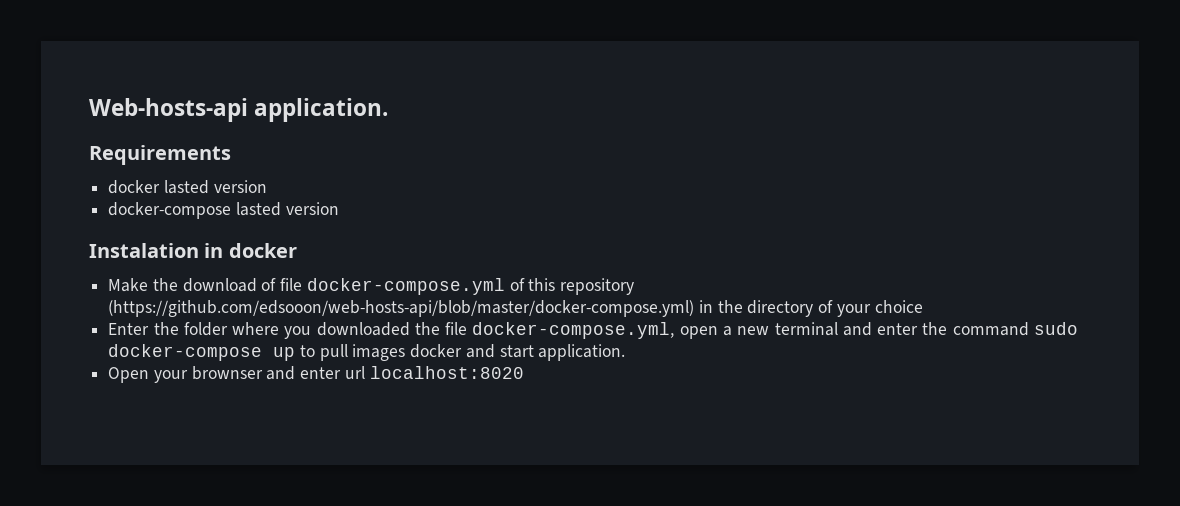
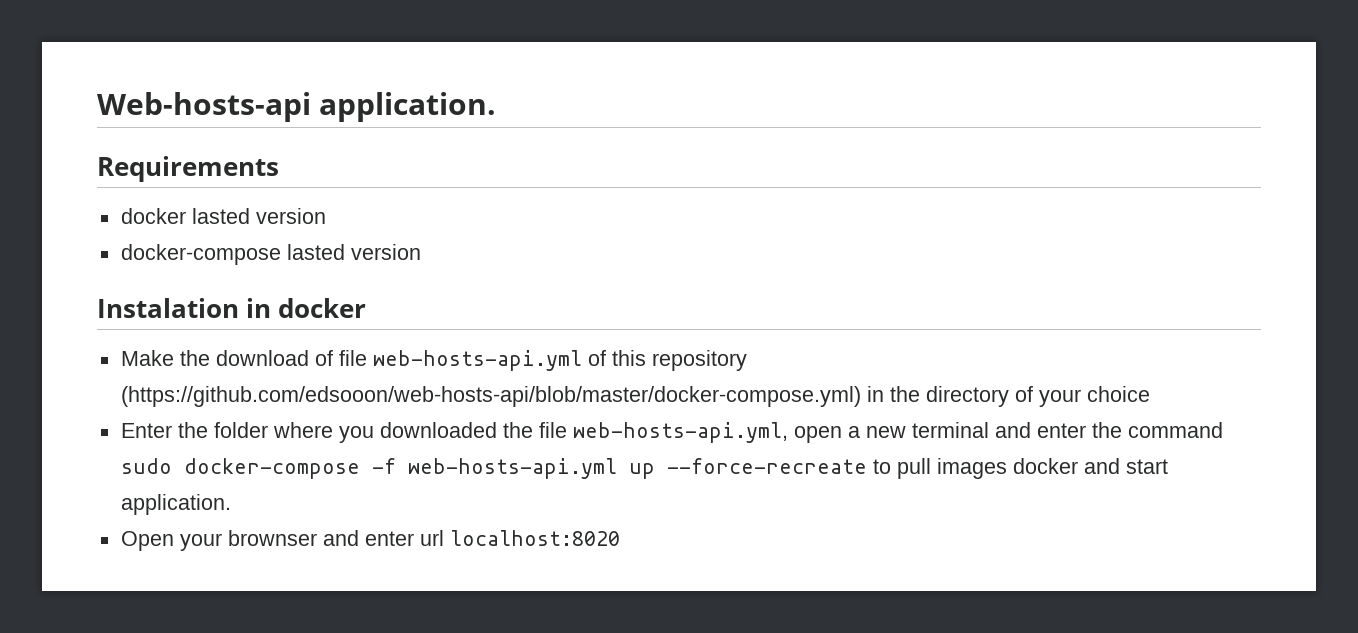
[306,278,505,295] docker-compose.yml -> [372,350,582,371] web-hosts-api.yml
[472,322,675,339] docker-compose.yml, -> [572,422,788,443] web-hosts-api.yml,
[273,347,296,361] up -> [371,458,867,479] -f web-hosts-api.yml up --force-recreate

